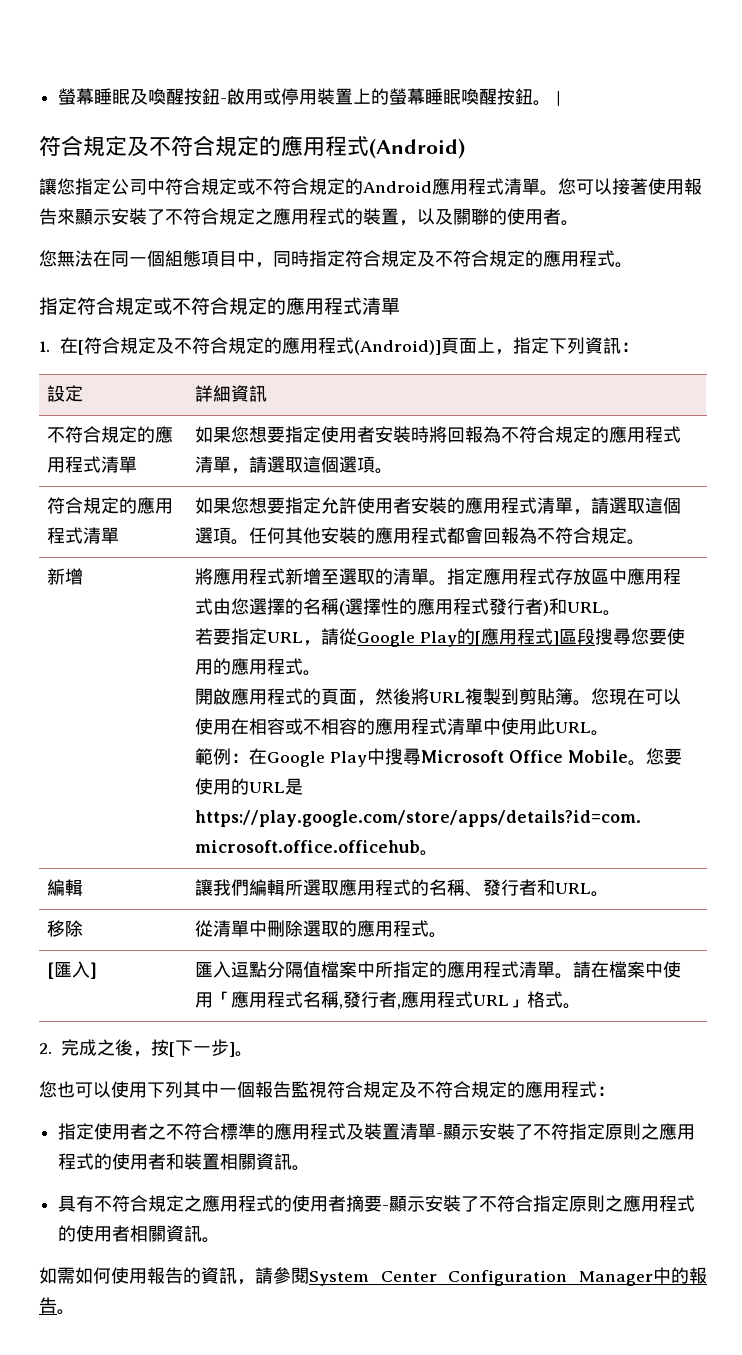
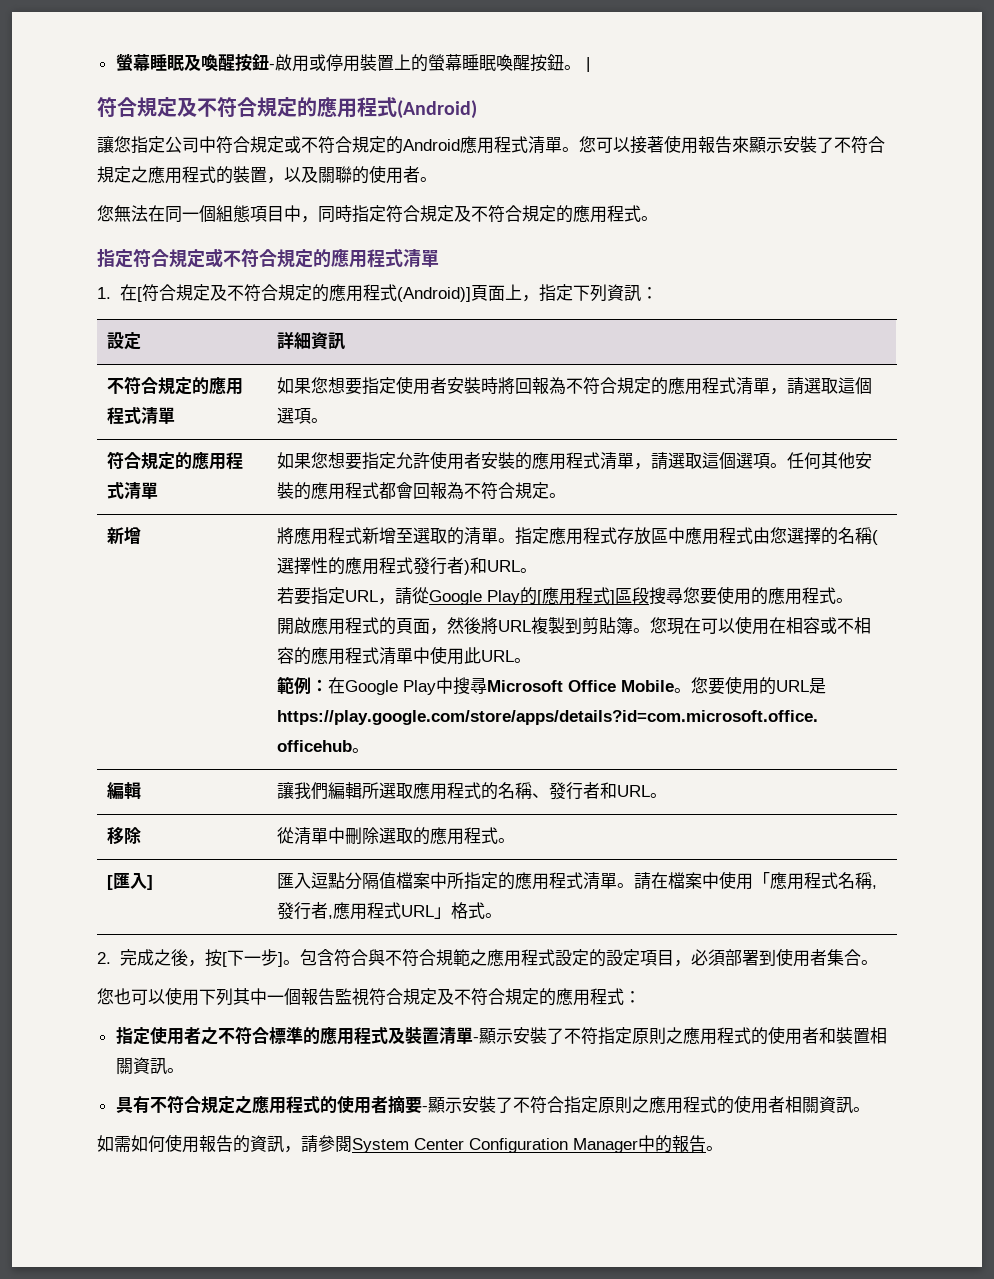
(253, 1054) none -> [299,948,878,967] 包含符合與不符合規範之應用程式設定的設定項目，必須部署到使用者集合。

